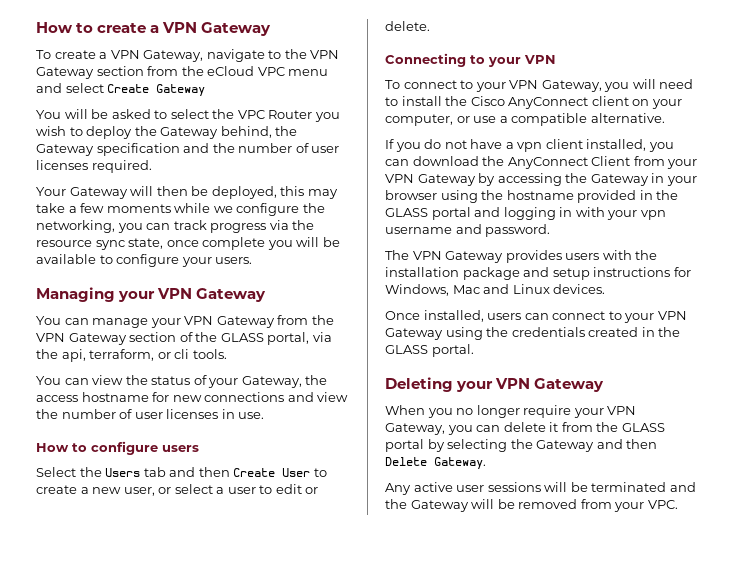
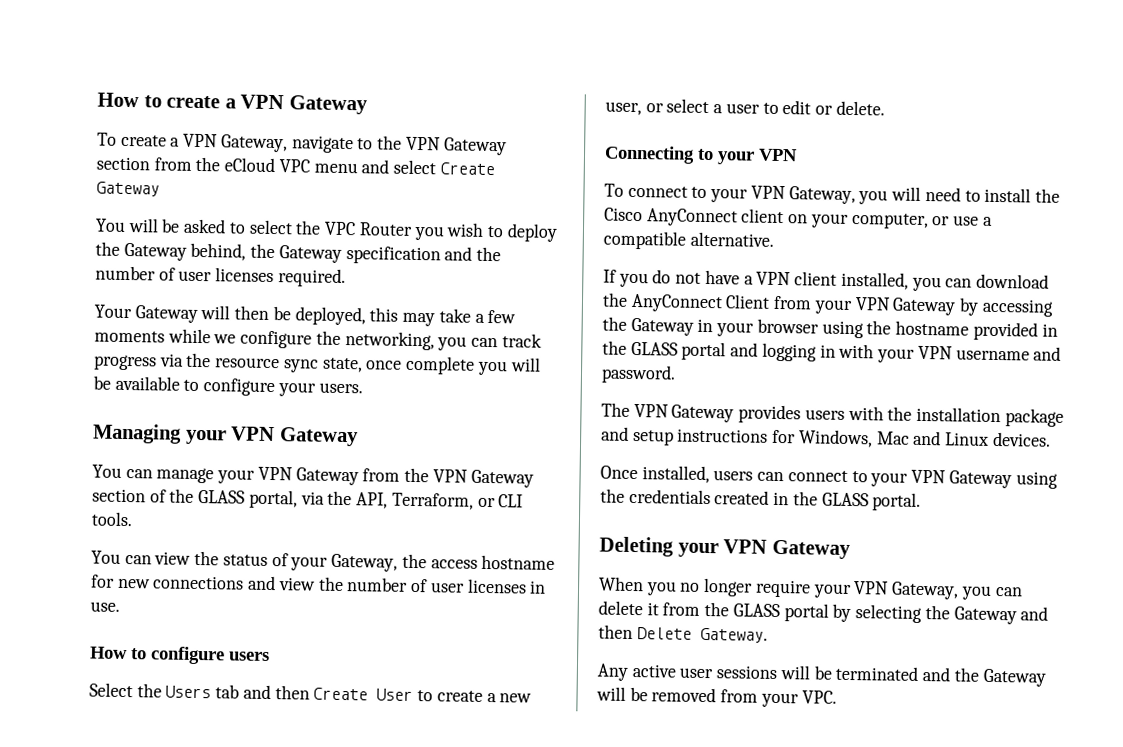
[61,349,190,362] api, terraform, or cli -> [356,492,524,510] API, Terraform, or CLI
[517,142,543,152] vpn -> [756,271,792,286] VPN
[640,210,666,220] vpn -> [917,345,953,360] VPN

